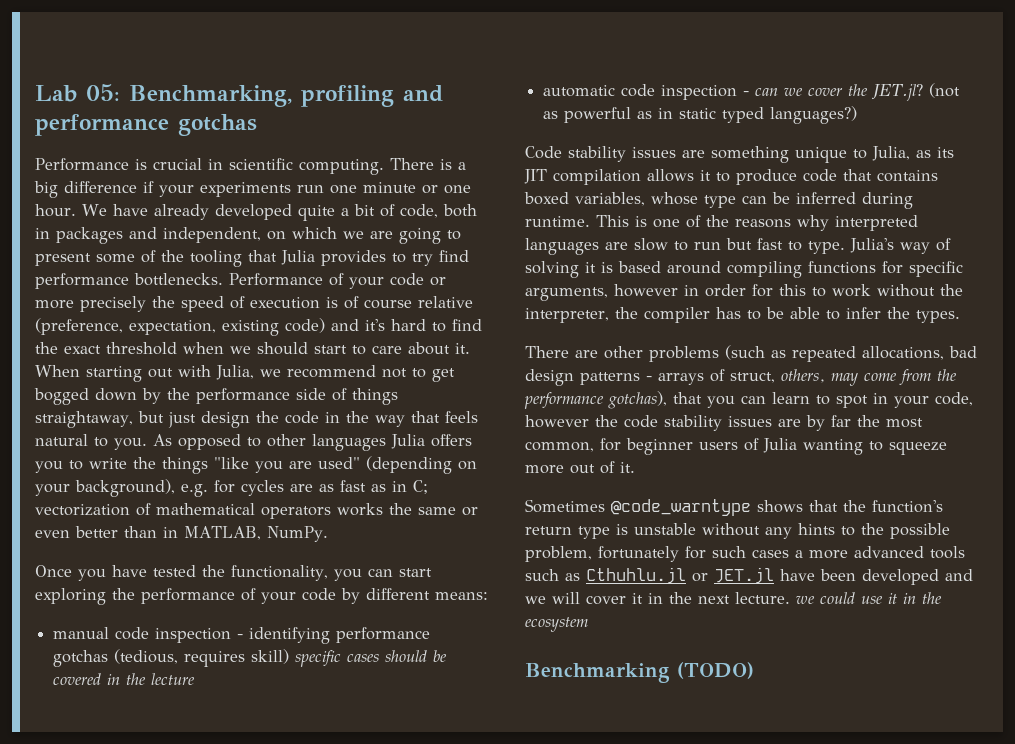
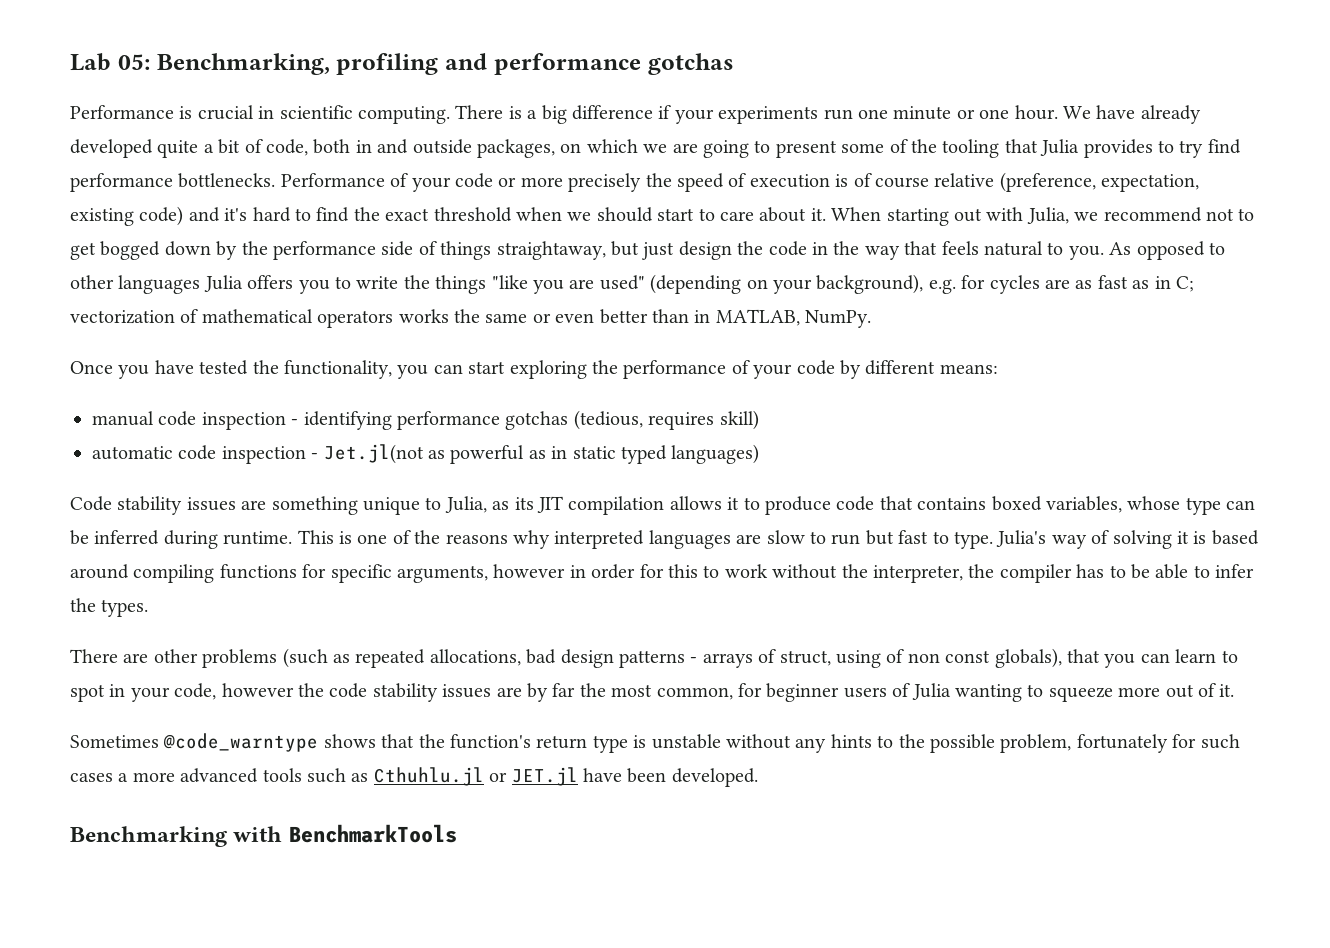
[56,227,261,244] packages and independent, -> [377,139,555,158] and outside packages,
[295,650,448,667] [53,673,196,685] [543,83,961,101] specific cases should be covered in the lecture // automatic code inspection - can we cover the JET.jl? (not -> [92,444,424,464] // automatic code inspection - Jet.jl(not
[770,106,858,124] languages?) -> [671,444,760,464] languages)
[781,369,957,386] [524,391,667,409] others, may come from the performance gotchas), -> [835,648,1062,668] using of non const globals),
[862,569,973,585] [525,592,942,605] [525,617,588,632] developed and we will cover it in the next lecture. we could use it in the ecosystem -> [671,768,758,787] developed.
[677,662,754,679] (TODO) -> [233,824,457,843] with BenchmarkTools

